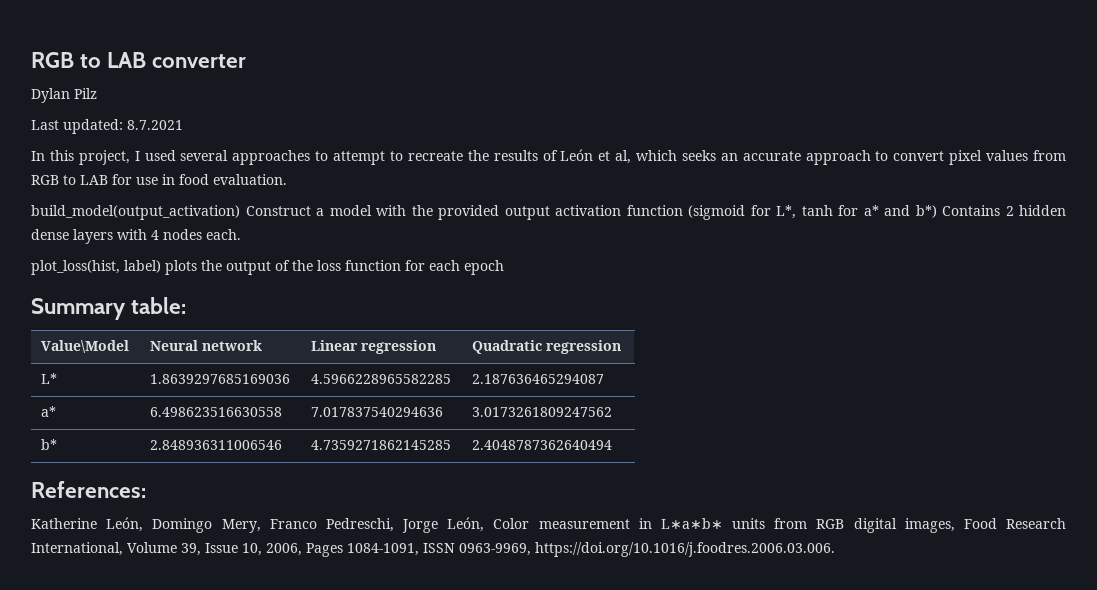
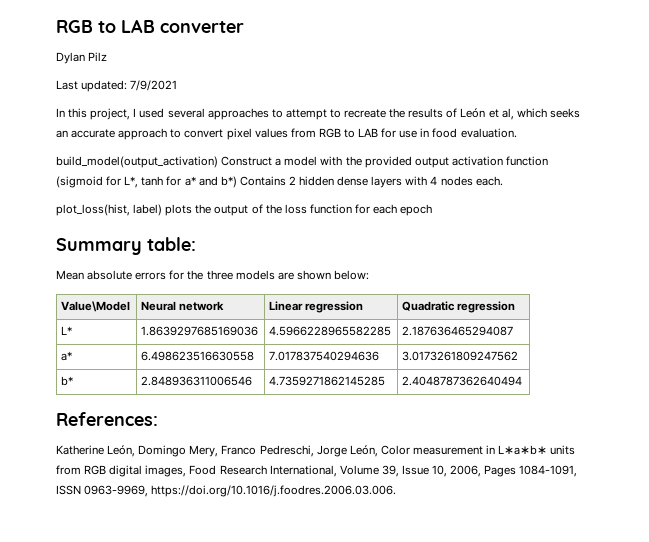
[127,120,183,130] 8.7.2021 -> [130,80,178,91] 7/9/2021
(187, 305) none -> [56,270,369,280] // Mean absolute errors for the three models are shown below:

